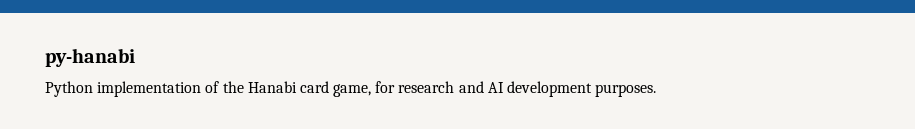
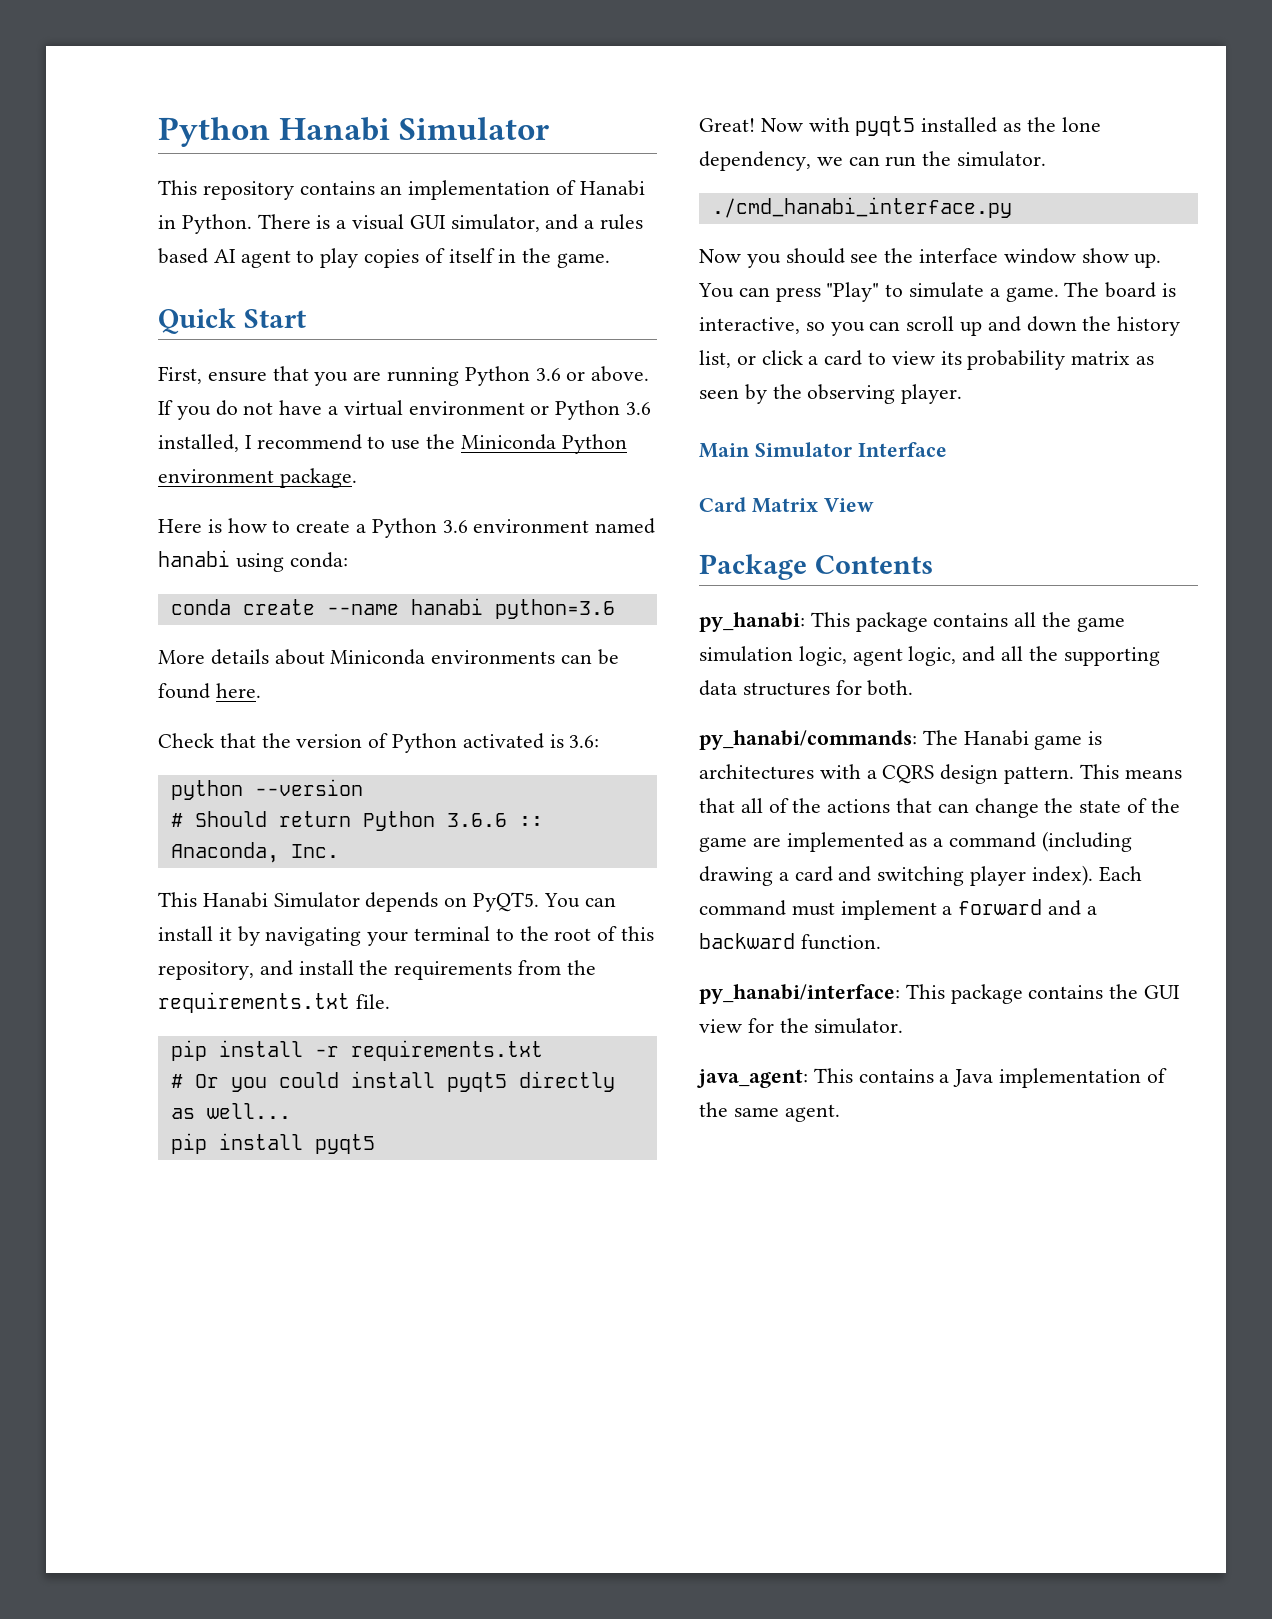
[45,48,135,67] [45,81,657,97] py-hanabi // Python implementation of the Hanabi card game, for research and AI development purposes. -> [158,117,550,147] [158,180,645,200] [158,214,644,234] [158,248,611,268] [158,308,306,334] [158,366,650,386] [158,400,652,420] [158,434,627,454] [158,468,357,488] [158,518,656,538] [158,550,348,572] [170,598,615,619] [158,649,619,665] [158,683,261,699] [158,733,600,753] [170,779,363,800] [170,811,543,831] [170,842,339,863] [158,892,616,912] [158,926,655,946] [158,960,596,980] [158,992,390,1013] [170,1040,543,1061] [170,1071,615,1092] [170,1103,291,1119] [170,1133,375,1154] [699,116,1101,136] [699,151,1047,171] [711,197,1012,218] [699,248,1162,268] [698,282,1177,302] [699,316,1181,336] [699,350,1155,370] [699,384,963,404] [699,442,947,458] [699,497,874,513] [699,554,933,580] [699,612,1125,632] [699,646,1160,666] [699,680,914,696] [699,730,1103,750] [699,764,1182,784] [699,798,1180,818] [699,831,1132,852] [699,865,1142,886] [699,899,1097,920] [699,933,881,950] [699,984,1181,1004] [699,1018,904,1034] [697,1068,1167,1088] [699,1102,840,1122] Python Hanabi Simulator // This repository contains an implementation of Hanabi in Python. There is a visual GUI simulator, and a rules based AI agent to play copies of itself in the game. // Quick Start // First, ensure that you are running Python 3.6 or above. If you do not have a virtual environment or Python 3.6 installed, I recommend to use the Miniconda Python environment package. // Here is how to create a Python 3.6 environment named hanabi using conda: // conda create --name hanabi python=3.6 // More details about Miniconda environments can be found here. // Check that the version of Python activated is 3.6: // python --version // # Should return Python 3.6.6 :: Anaconda, Inc. // This Hanabi Simulator depends on PyQT5. You can install it by navigating your terminal to the root of this repository, and install the requirements from the requirements.txt file. // pip install -r requirements.txt // # Or you could install pyqt5 directly as well... // pip install pyqt5 // Great! Now with pyqt5 installed as the lone dependency, we can run the simulator. // ./cmd_hanabi_interface.py // Now you should see the interface window show up. You can press "Play" to simulate a game. The board is interactive, so you can scroll up and down the history list, or click a card to view its probability matrix as seen by the observing player. // Main Simulator Interface // Card Matrix View // Package Contents // py_hanabi: This package contains all the game simulation logic, agent logic, and all the supporting data structures for both. // py_hanabi/commands: The Hanabi game is architectures with a CQRS design pattern. This means that all of the actions that can change the state of the game are implemented as a command (including drawing a card and switching player index). Each command must implement a forward and a backward function. // py_hanabi/interface: This package contains the GUI view for the simulator. // java_agent: This contains a Java implementation of the same agent.

